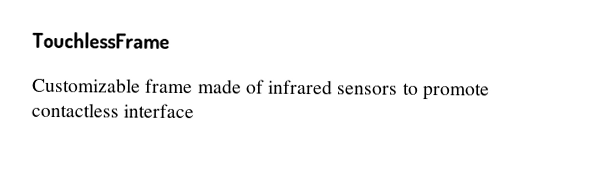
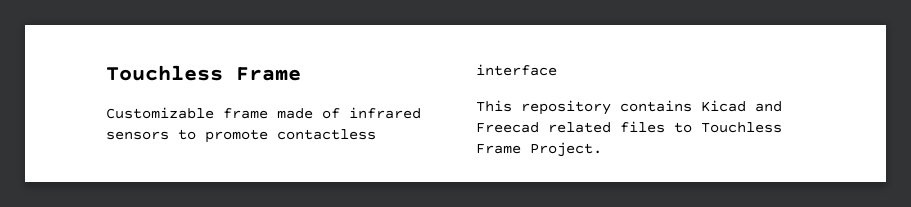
[32,31,170,49] TouchlessFrame -> [106,65,301,81] Touchless Frame
(195, 111) none -> [476,100,782,115] [476,121,782,133] [476,142,602,157] // This repository contains Kicad and Freecad related files to Touchless Frame Project.

